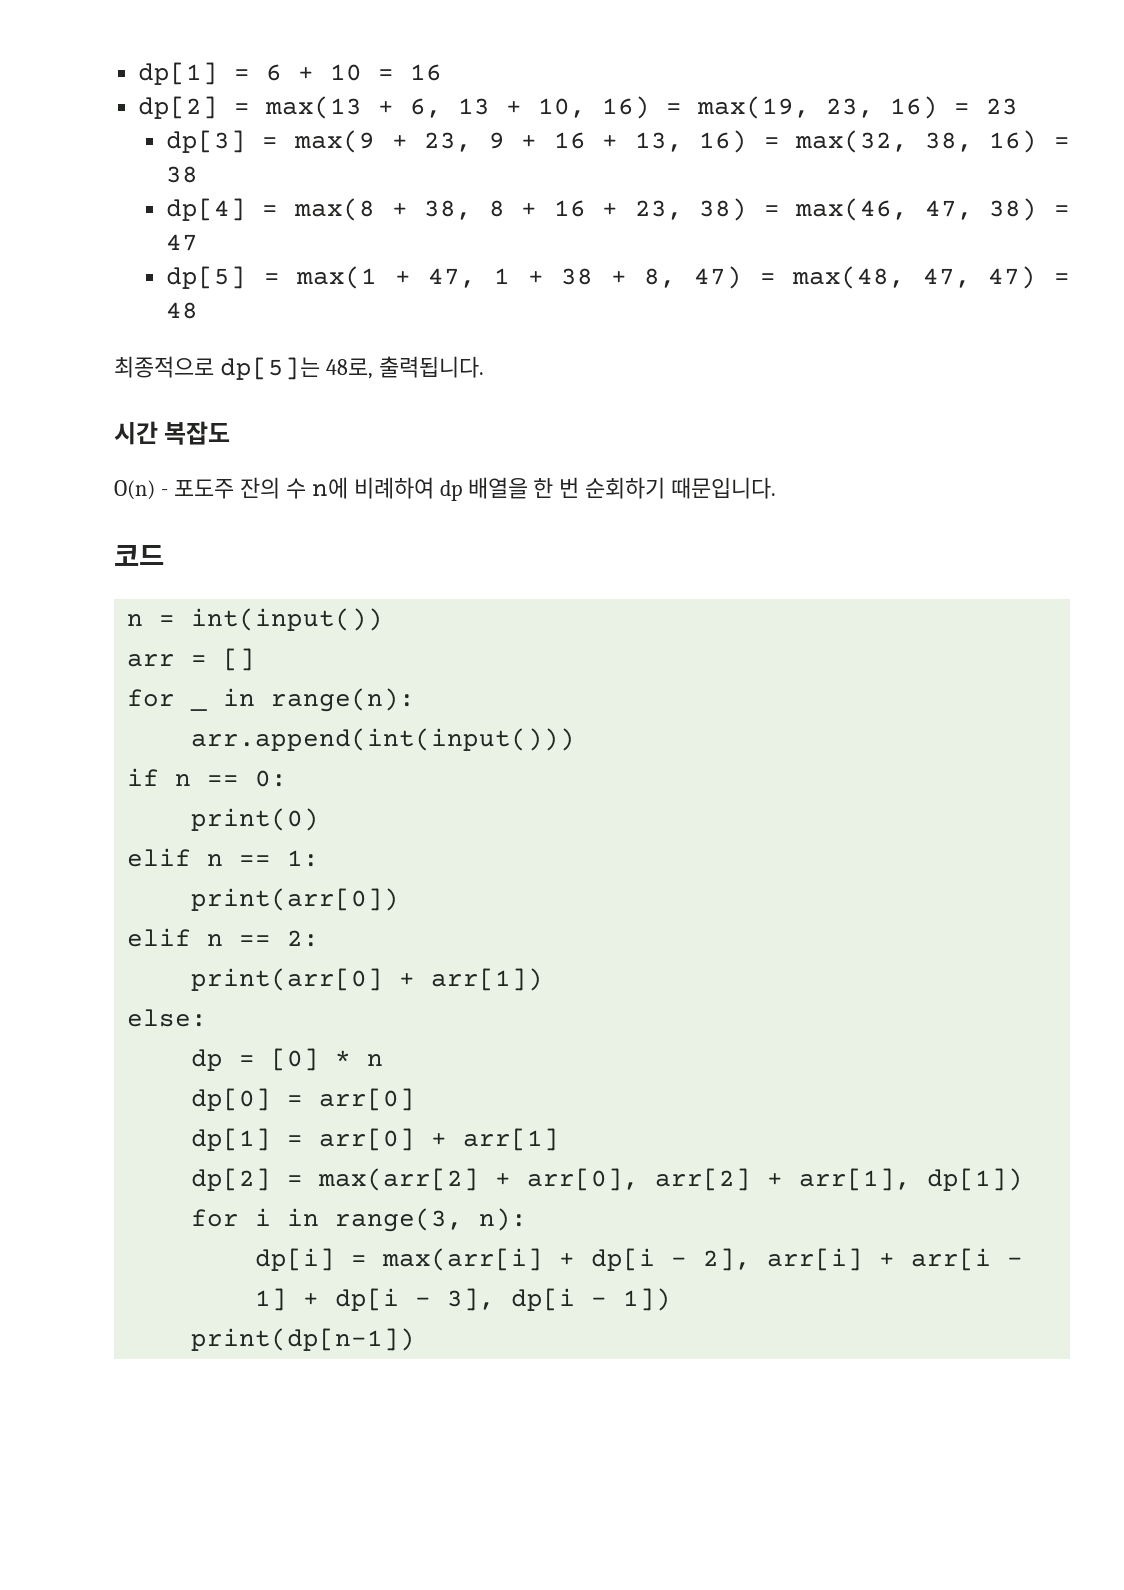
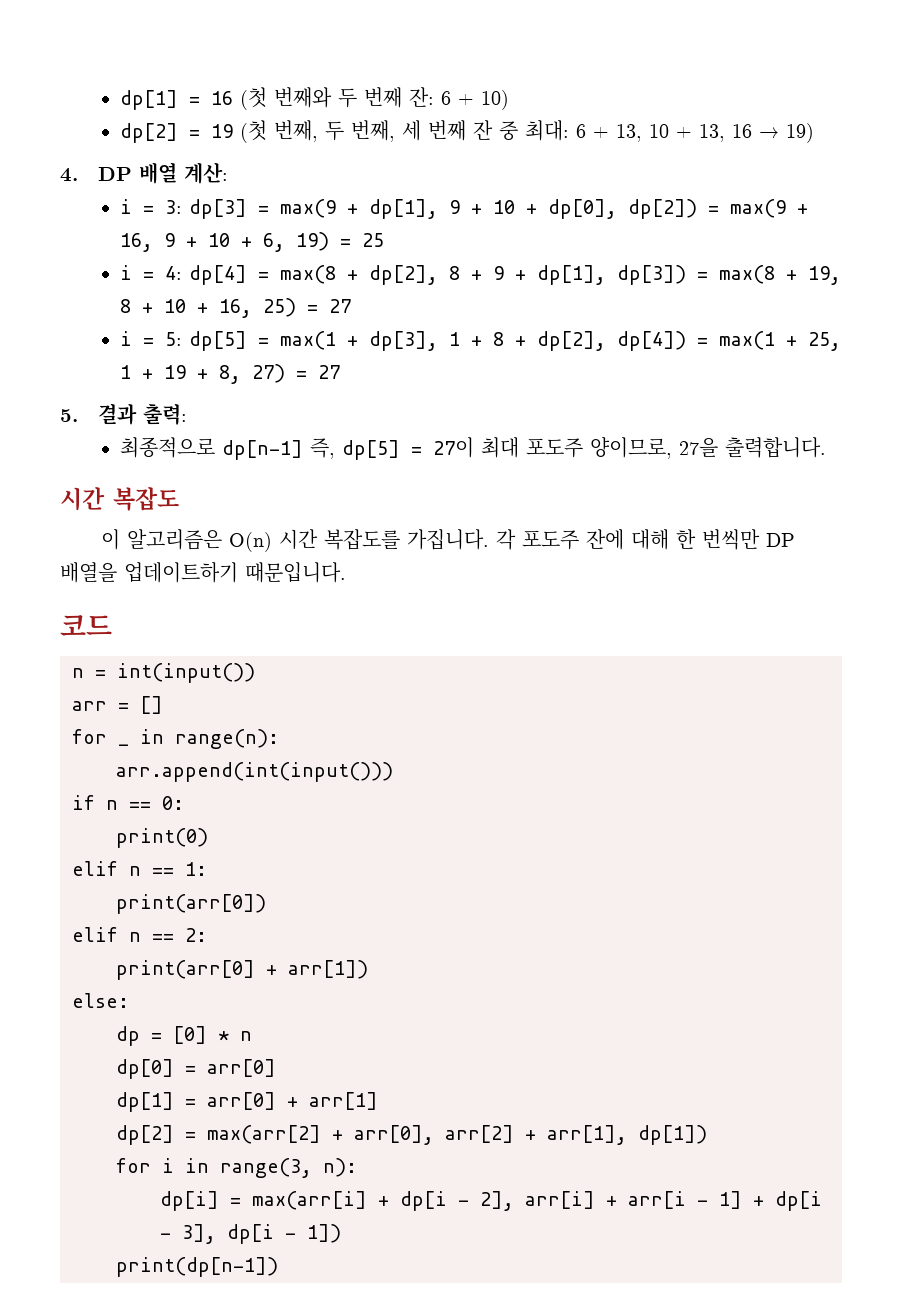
[138,62,443,85] [138,96,1019,119] dp[1] = 6 + 10 = 16 // dp[2] = max(13 + 6, 13 + 10, 16) = max(19, 23, 16) = 23 // -> [119,87,509,110] [119,120,814,143] [60,162,228,184] [119,199,182,214] dp[1] = 16 (첫 번째와 두 번째 잔: 6 + 10) // dp[2] = 19 (첫 번째, 두 번째, 세 번째 잔 중 최대: 6 + 13, 10 + 13, 16 → 19) // 4. DP 배열 계산: // i = 3:
[424,130,1071,153] [165,166,198,183] 23, 9 + 16 + 13, 16) = max(32, 38, 16) = 38 // -> [368,199,808,219] [119,232,384,252] [119,265,182,280] dp[1], 9 + 10 + dp[0], dp[2]) = max(9 + 16, 9 + 10 + 6, 19) = 25 // i = 4:
[424,198,1071,221] [165,234,198,251] 38, 8 + 16 + 23, 38) = max(46, 47, 38) = 47 // -> [368,265,841,285] [119,298,351,318] [119,331,182,346] dp[2], 8 + 9 + dp[1], dp[3]) = max(8 + 19, 8 + 10 + 16, 25) = 27 // i = 5:
[428,266,1070,289] [165,302,198,319] [114,356,484,380] [114,421,231,445] [114,477,666,501] 47, 1 + 38 + 8, 47) = max(48, 47, 47) = 48 // 최종적으로 dp[5]는 48로, 출력됩니다. // 시간 복잡도 // O(n) - 포도주 잔의 수 n에 비례하여 dp 배열을 한 번 순회하기 -> [368,331,841,351] [119,364,340,384] [60,403,187,425] [119,437,826,460] [60,487,179,511] [101,529,796,552] [60,562,238,583] dp[3], 1 + 8 + dp[2], dp[4]) = max(1 + 25, 1 + 19 + 8, 27) = 27 // 5. 결과 출력: // 최종적으로 dp[n-1] 즉, dp[5] = 27이 최대 포도주 양이므로, 27을 출력합니다. // 시간 복잡도 // 이 알고리즘은 O(n) 시간 복잡도를 가집니다. 각 포도주 잔에 대해 한 번씩만 DP 배열을 업데이트하기

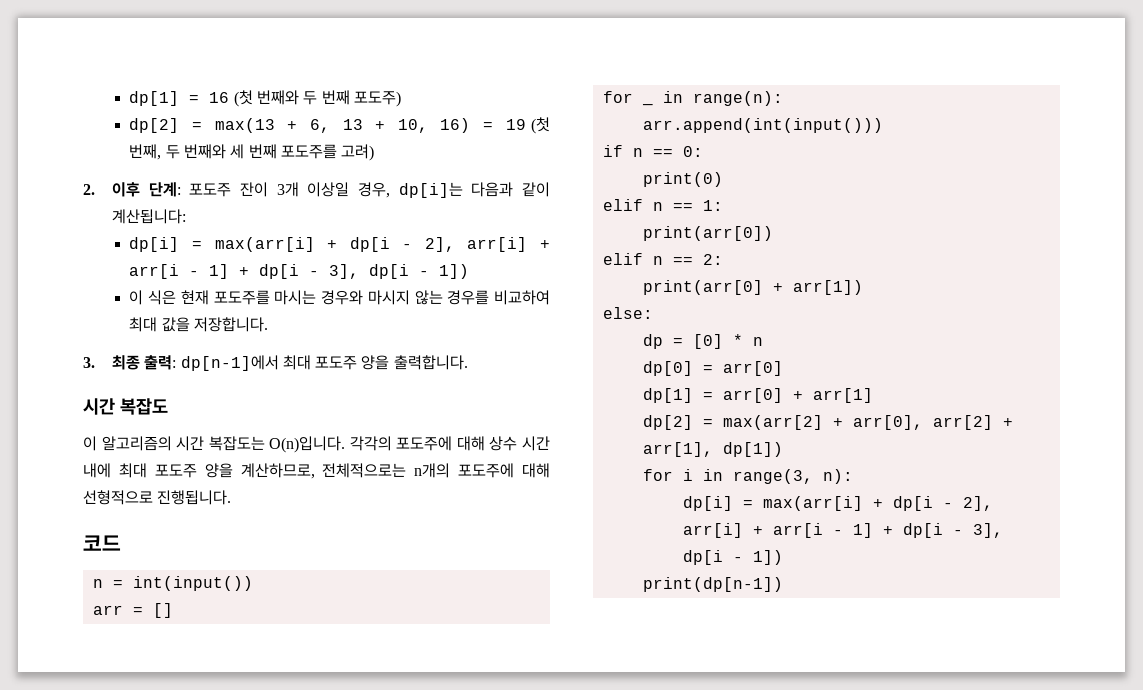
[408,87,509,110] [119,123,178,143] 잔: 6 + 10) // dp[2] -> [354,91,402,107] [129,118,471,133] 포도주) // dp[2] = max(13 + 6, 13 + 10, 16)
[350,120,395,142] 번째, -> [184,144,227,159] 번째와
[472,120,814,143] [60,162,228,184] [119,199,808,219] [119,232,384,252] [119,265,841,285] [119,298,351,318] [119,331,841,351] [119,364,340,384] [60,403,187,425] [119,437,826,460] [60,487,179,511] [101,529,796,552] [60,562,346,583] 잔 중 최대: 6 + 13, 10 + 13, 16 → 19) // 4. DP 배열 계산: // i = 3: dp[3] = max(9 + dp[1], 9 + 10 + dp[0], dp[2]) = max(9 + 16, 9 + 10 + 6, 19) = 25 // i = 4: dp[4] = max(8 + dp[2], 8 + 9 + dp[1], dp[3]) = max(8 + 19, 8 + 10 + 16, 25) = 27 // i = 5: dp[5] = max(1 + dp[3], 1 + 8 + dp[2], dp[4]) = max(1 + 25, 1 + 19 + 8, 27) = 27 // 5. 결과 출력: // 최종적으로 dp[n-1] 즉, dp[5] = 27이 최대 포도주 양이므로, 27을 출력합니다. // 시간 복잡도 // 이 알고리즘은 O(n) 시간 복잡도를 가집니다. 각 포도주 잔에 대해 한 번씩만 DP 배열을 업데이트하기 때문입니다. -> [281,144,375,161] [83,182,550,198] [111,209,186,224] [129,237,550,252] [129,264,470,279] [129,290,551,305] [129,317,269,332] [83,355,468,371] [83,398,168,415] [83,436,550,453] [83,463,550,479] [83,490,232,505] 포도주를 고려) // 2. 이후 단계: 포도주 잔이 3개 이상일 경우, dp[i]는 다음과 같이 계산됩니다: // dp[i] = max(arr[i] + dp[i - 2], arr[i] + arr[i - 1] + dp[i - 3], dp[i - 1]) // 이 식은 현재 포도주를 마시는 경우와 마시지 않는 경우를 비교하여 최대 값을 저장합니다. // 3. 최종 출력: dp[n-1]에서 최대 포도주 양을 출력합니다. // 시간 복잡도 // 이 알고리즘의 시간 복잡도는 O(n)입니다. 각각의 포도주에 대해 상수 시간 내에 최대 포도주 양을 계산하므로, 전체적으로는 n개의 포도주에 대해 선형적으로 진행됩니다.

